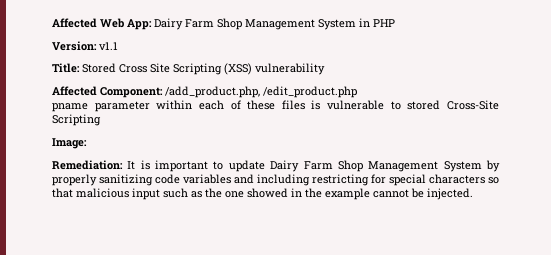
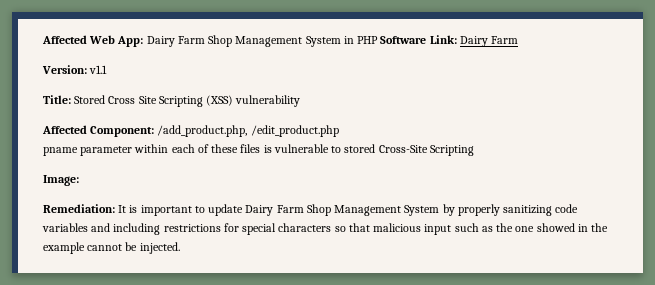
(395, 23) none -> [380,35,519,47] Software Link: Dairy Farm
[312,174,369,186] restricting -> [163,224,221,232] restrictions

